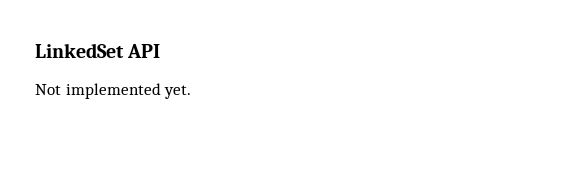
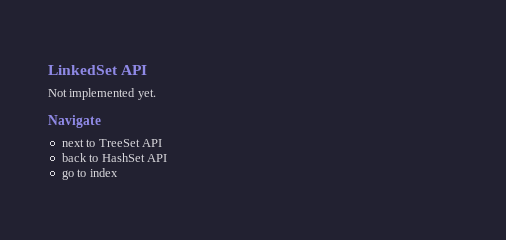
(192, 92) none -> [48,115,101,128] [61,139,162,147] [61,153,167,162] [61,168,118,180] // Navigate // next to TreeSet API // back to HashSet API // go to index

